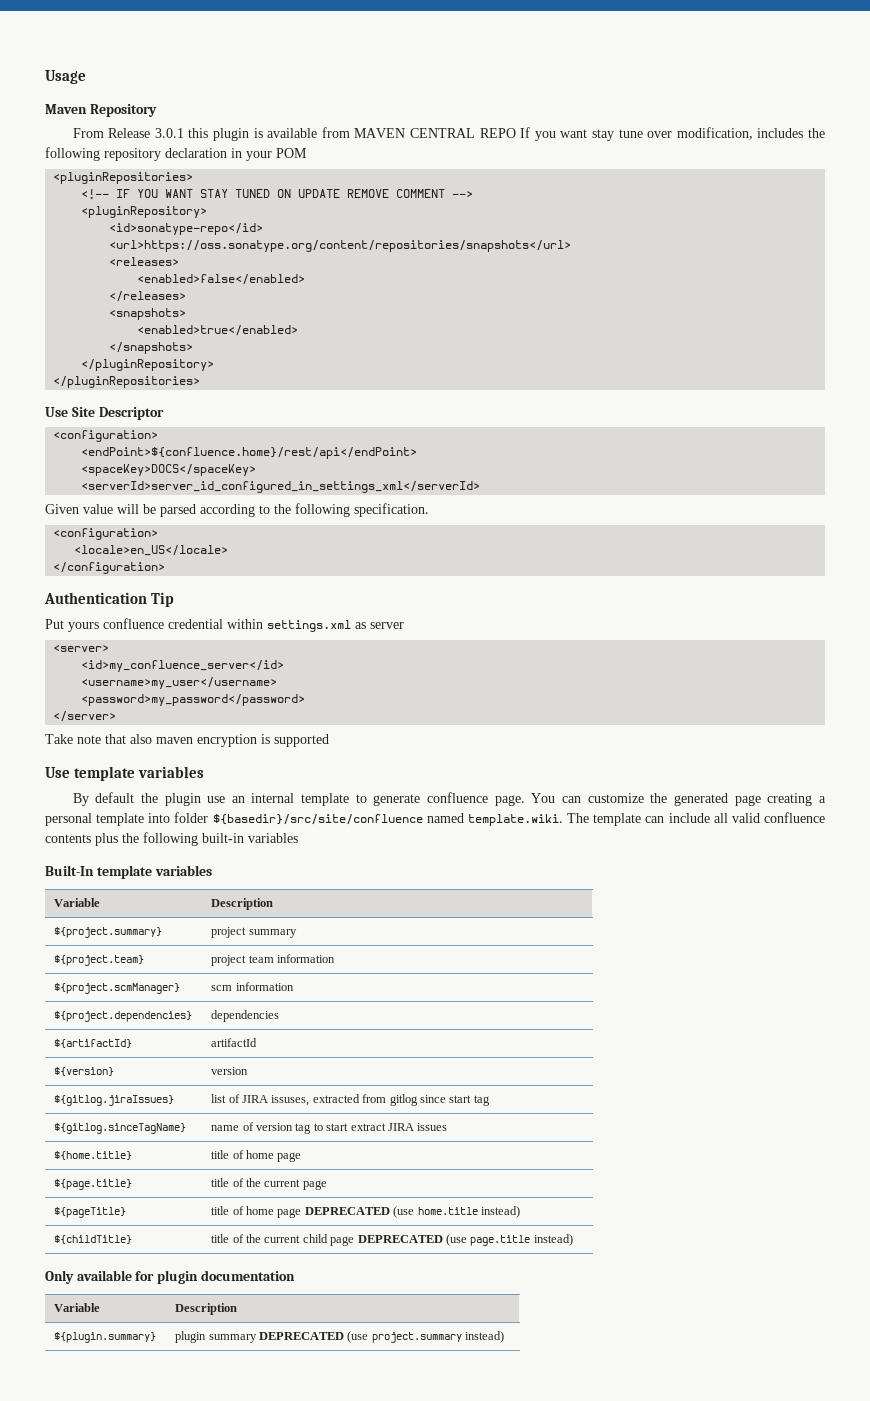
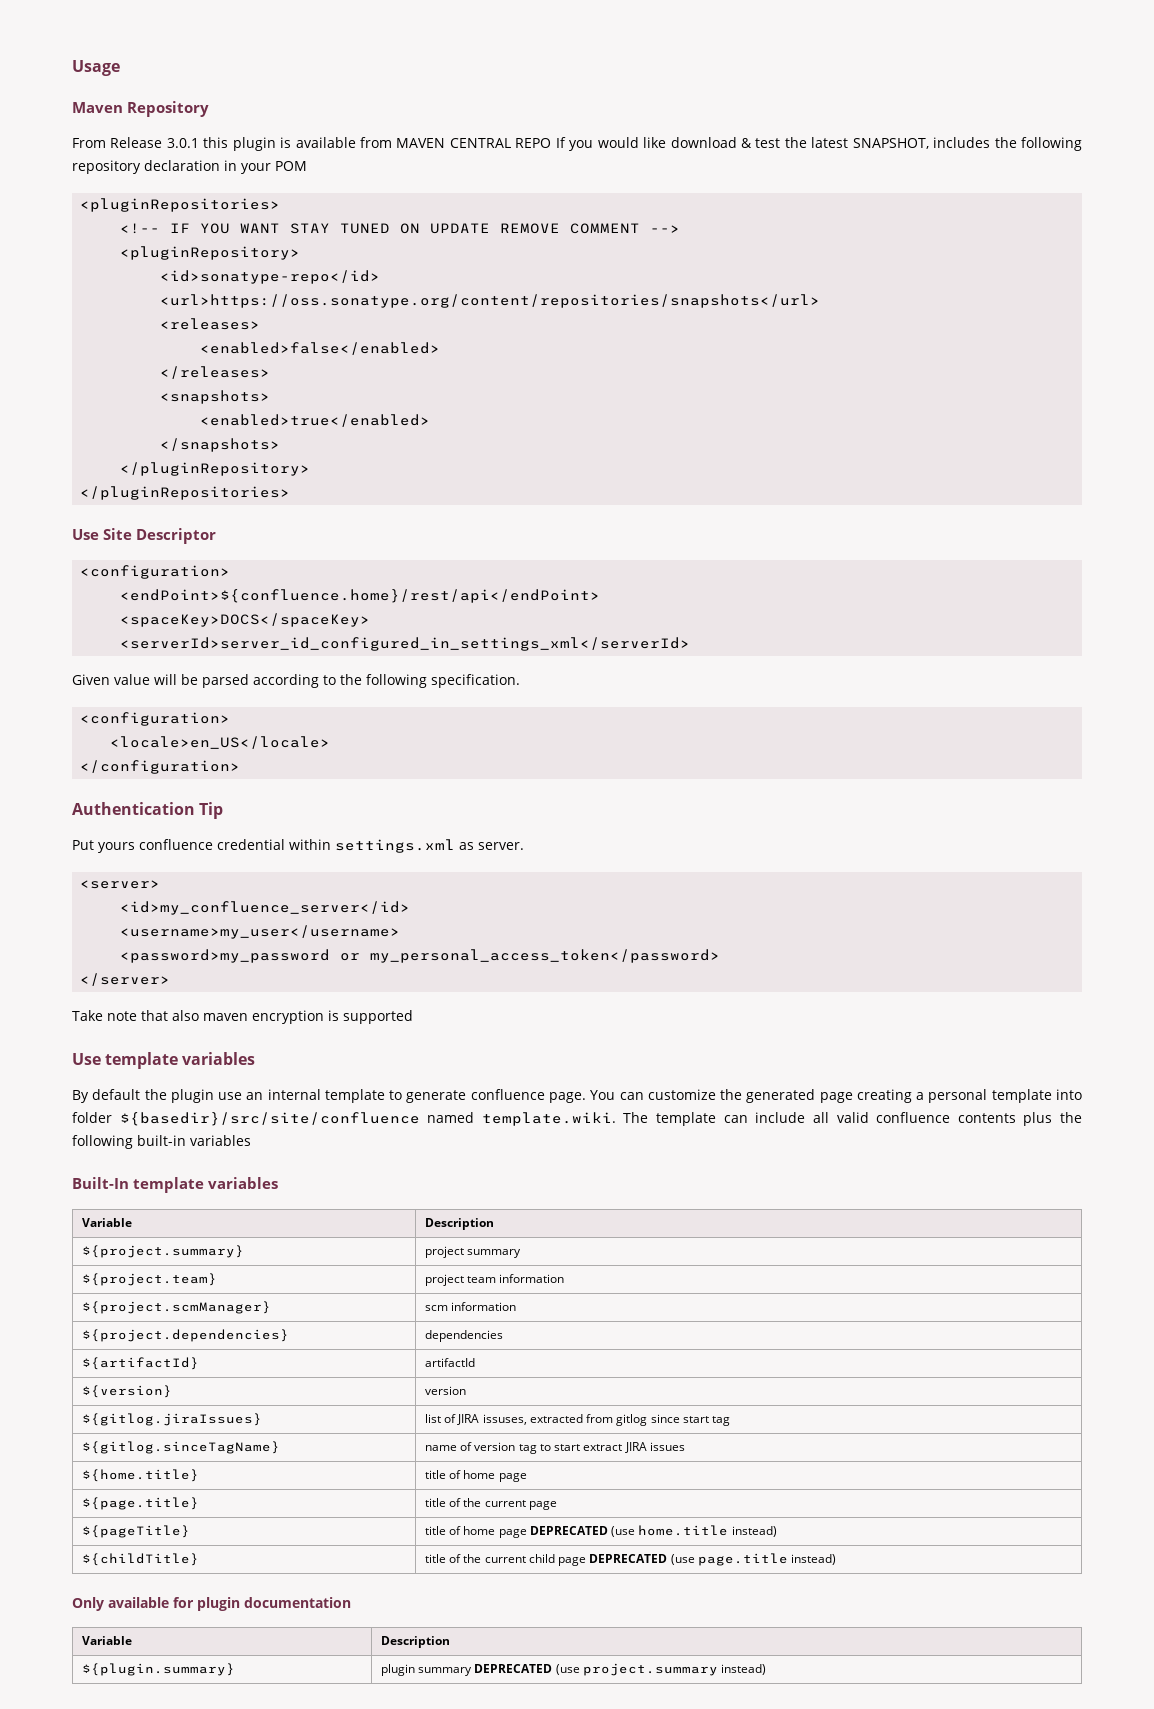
[560,127,753,141] want stay tune over modification, -> [597,137,929,149] would like download & test the latest SNAPSHOT,
[370,622,404,629] server -> [478,842,524,850] server.
[81,694,306,706] <password>my_password</password> -> [120,949,721,963] <password>my_password or my_personal_access_token</password>

